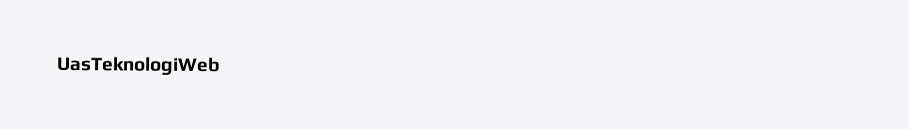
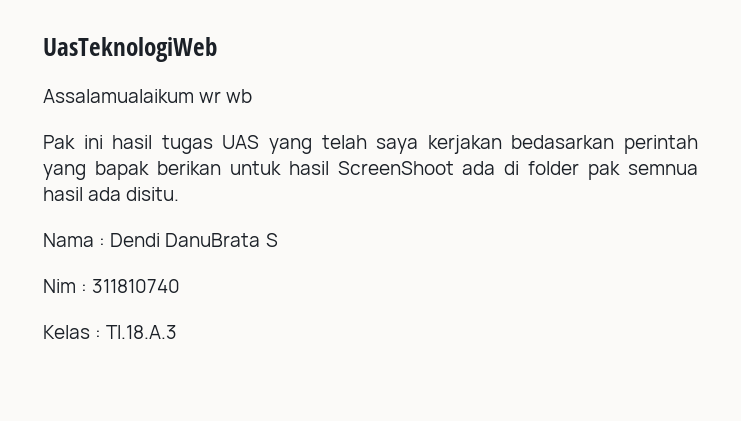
(221, 66) none -> [43,89,253,103] [43,135,699,154] [43,161,698,180] [43,187,180,201] [43,233,278,247] [43,279,181,293] [43,325,178,339] // Assalamualaikum wr wb // Pak ini hasil tugas UAS yang telah saya kerjakan bedasarkan perintah yang bapak berikan untuk hasil ScreenShoot ada di folder pak semnua hasil ada disitu. // Nama : Dendi DanuBrata S // Nim : 311810740 // Kelas : TI.18.A.3

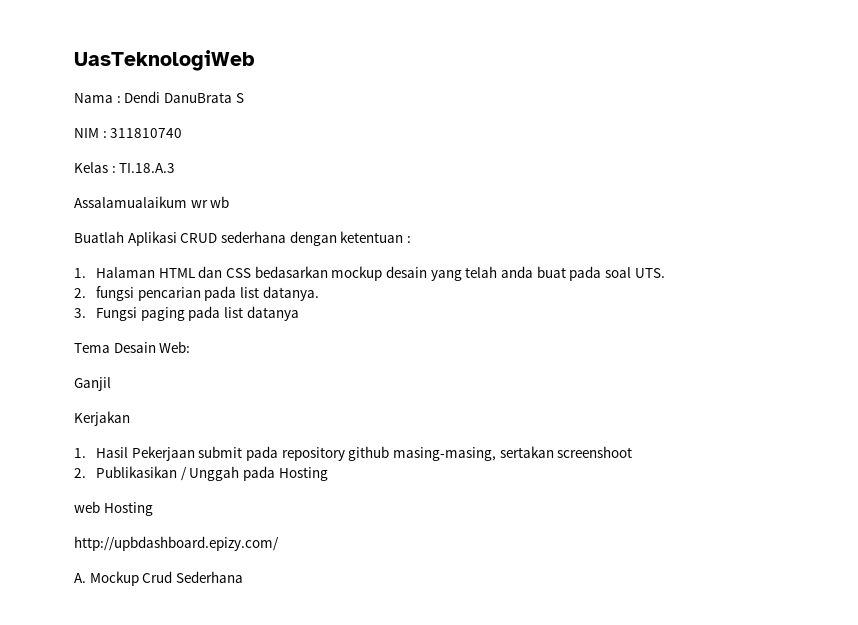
[43,89,253,103] [43,135,699,154] [43,161,698,180] [43,187,180,201] // Assalamualaikum wr wb // Pak ini hasil tugas UAS yang telah saya kerjakan bedasarkan perintah yang bapak berikan untuk hasil ScreenShoot ada di folder pak semnua hasil ada disitu. -> (255, 60) none
[43,279,76,293] Nim -> [74,128,99,138] NIM
(178, 332) none -> [74,196,230,208] [74,231,411,246] [74,266,665,281] [74,286,319,301] [74,306,299,321] [74,341,191,353] [74,377,111,391] [74,411,130,426] [74,446,633,461] [74,466,328,481] [74,501,153,516] [74,536,279,551] [74,571,243,586] // Assalamualaikum wr wb // Buatlah Aplikasi CRUD sederhana dengan ketentuan : // 1. Halaman HTML dan CSS bedasarkan mockup desain yang telah anda buat pada soal UTS. // 2. fungsi pencarian pada list datanya. // 3. Fungsi paging pada list datanya // Tema Desain Web: // Ganjil // Kerjakan // 1. Hasil Pekerjaan submit pada repository github masing-masing, sertakan screenshoot // 2. Publikasikan / Unggah pada Hosting // web Hosting // http://upbdashboard.epizy.com/ // A. Mockup Crud Sederhana

